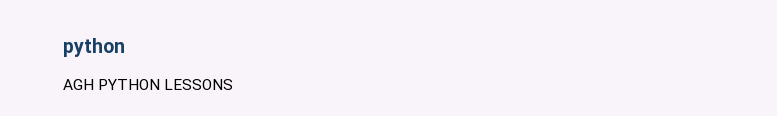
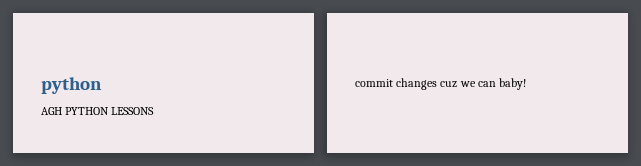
(234, 84) none -> [355,78,527,90] // commit changes cuz we can baby!

